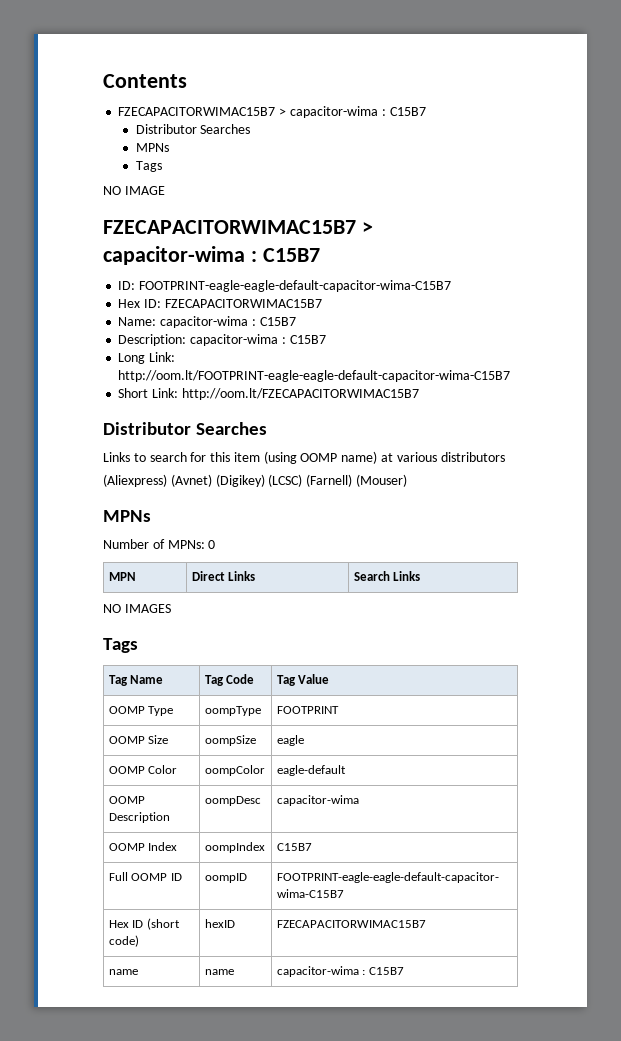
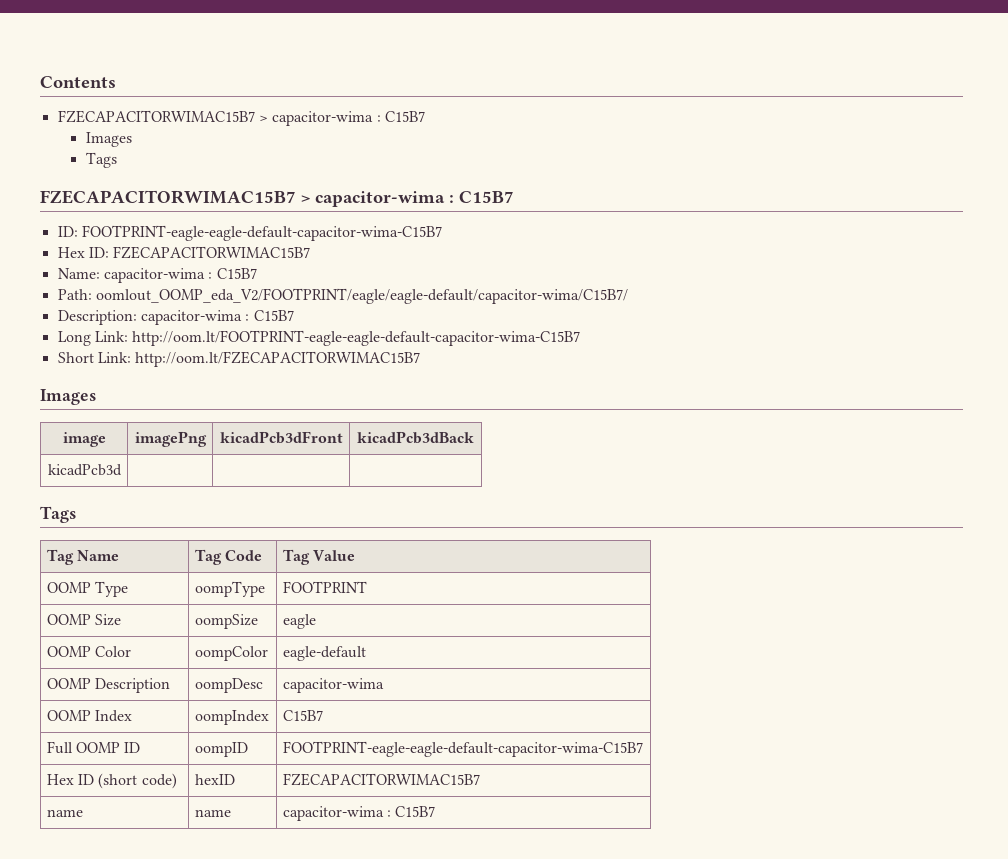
[135,124,251,134] [135,143,169,152] [135,161,162,172] [103,186,165,195] Distributor Searches // MPNs // Tags // NO IMAGE -> [85,132,132,147] [85,152,117,168] Images // Tags
(296, 321) none -> [57,288,628,304] // Path: oomlout_OOMP_eda_V2/FOOTPRINT/eagle/eagle-default/capacitor-wima/C15B7/
[103,422,268,435] [103,451,505,464] [103,474,407,487] [103,510,151,522] [103,539,216,549] [108,572,136,581] [191,571,256,581] [353,571,421,581] [103,604,171,613] Distributor Searches // Links to search for this item (using OOMP name) at various distributors // (Aliexpress) (Avnet) (Digikey) (LCSC) (Farnell) (Mouser) // MPNs // Number of MPNs: 0 // MPN | Direct Links | Search Links // NO IMAGES -> [40,389,96,405] [62,432,106,447] [134,431,207,447] [219,431,343,444] [357,431,474,444] [47,464,122,476] Images // image | imagePng | kicadPcb3dFront | kicadPcb3dBack // kicadPcb3d | | |

